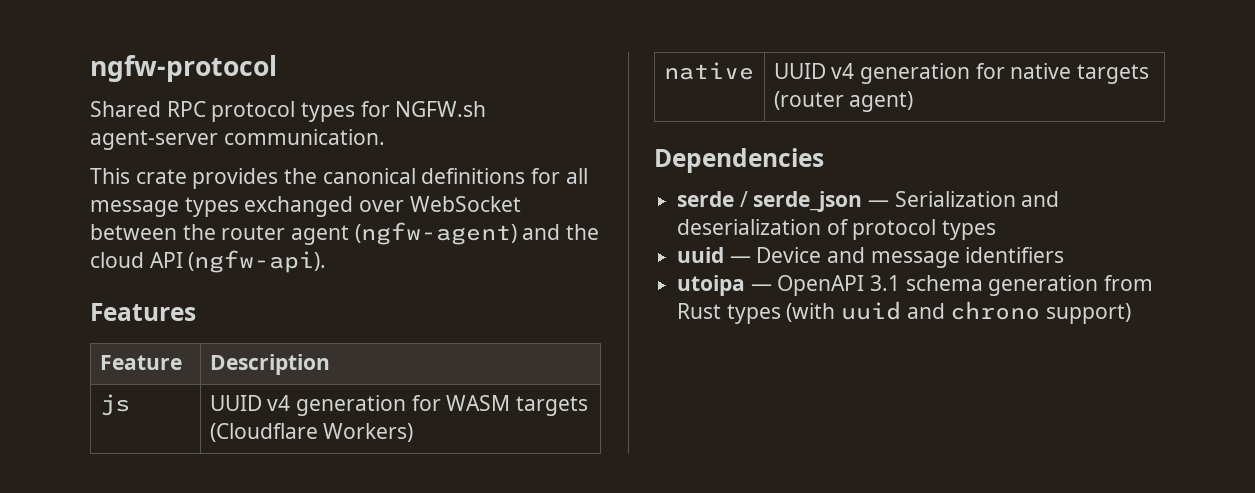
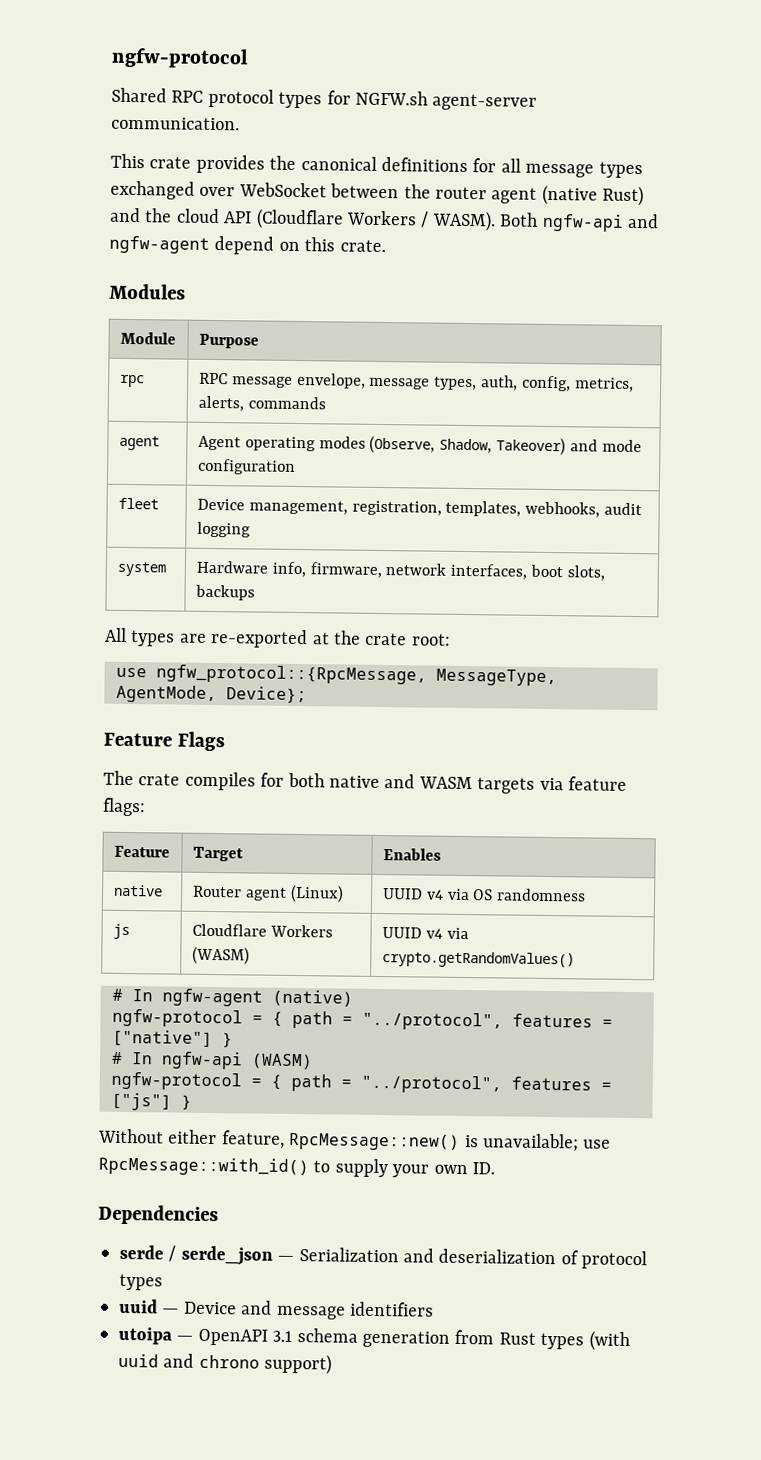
[354,222,517,245] (ngfw-agent) -> [541,184,645,207] (native Rust)
[188,250,327,273] [90,303,196,321] [99,355,182,370] [209,354,330,375] [99,394,130,416] [209,395,588,416] [209,423,414,442] [663,62,754,80] [773,63,1149,84] [773,91,914,112] (ngfw-api). // Features // Feature | Description // js | UUID v4 generation for WASM targets (Cloudflare Workers) // native | UUID v4 generation for native targets (router agent) -> [255,208,659,232] [109,235,386,255] [109,283,186,300] [119,331,176,345] [198,333,259,349] [119,374,145,388] [198,372,634,392] [197,395,326,412] [118,435,160,451] [197,435,642,456] [197,458,296,475] [117,497,159,510] [196,498,643,518] [196,521,251,538] [116,561,166,577] [195,560,605,581] [194,584,255,601] [105,627,451,649] [116,664,557,687] [116,684,307,704] [103,731,225,752] [103,770,627,794] [102,797,146,817] [113,845,170,858] [192,846,244,862] [382,848,441,861] [113,884,163,897] [192,884,344,903] [381,888,587,902] [112,923,130,940] [191,923,333,938] [191,946,250,965] [381,927,469,940] [381,951,575,969] [112,988,353,1007] [112,1008,613,1031] [112,1029,233,1048] [112,1051,313,1070] [111,1071,612,1094] [111,1092,192,1111] [98,1128,612,1152] [98,1156,495,1178] (Cloudflare Workers / WASM). Both ngfw-api and ngfw-agent depend on this crate. // Modules // Module | Purpose // rpc | RPC message envelope, message types, auth, config, metrics, alerts, commands // agent | Agent operating modes (Observe, Shadow, Takeover) and mode configuration // fleet | Device management, registration, templates, webhooks, audit logging // system | Hardware info, firmware, network interfaces, boot slots, backups // All types are re-exported at the crate root: // use ngfw_protocol::{RpcMessage, MessageType, AgentMode, Device}; // Feature Flags // The crate compiles for both native and WASM targets via feature flags: // Feature | Target | Enables // native | Router agent (Linux) | UUID v4 via OS randomness // js | Cloudflare Workers (WASM) | UUID v4 via crypto.getRandomValues() // # In ngfw-agent (native) // ngfw-protocol = { path = "../protocol", features = ["native"] } // # In ngfw-api (WASM) // ngfw-protocol = { path = "../protocol", features = ["js"] } // Without either feature, RpcMessage::new() is unavailable; use RpcMessage::with_id() to supply your own ID.

